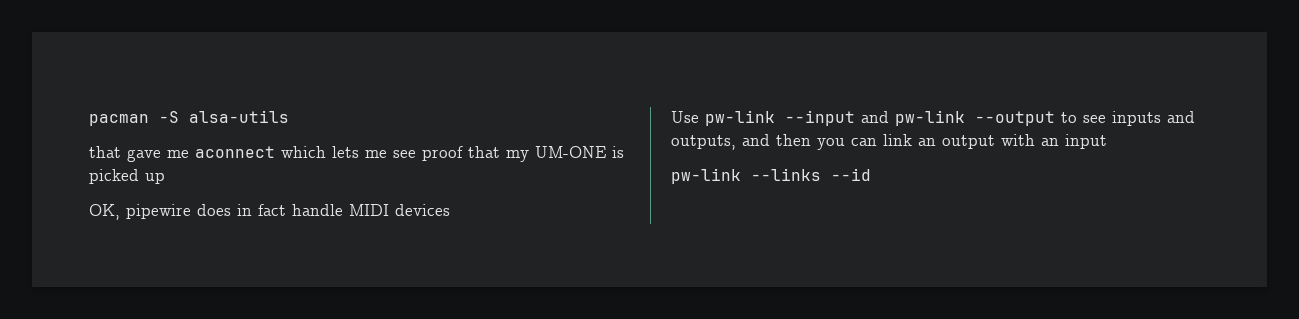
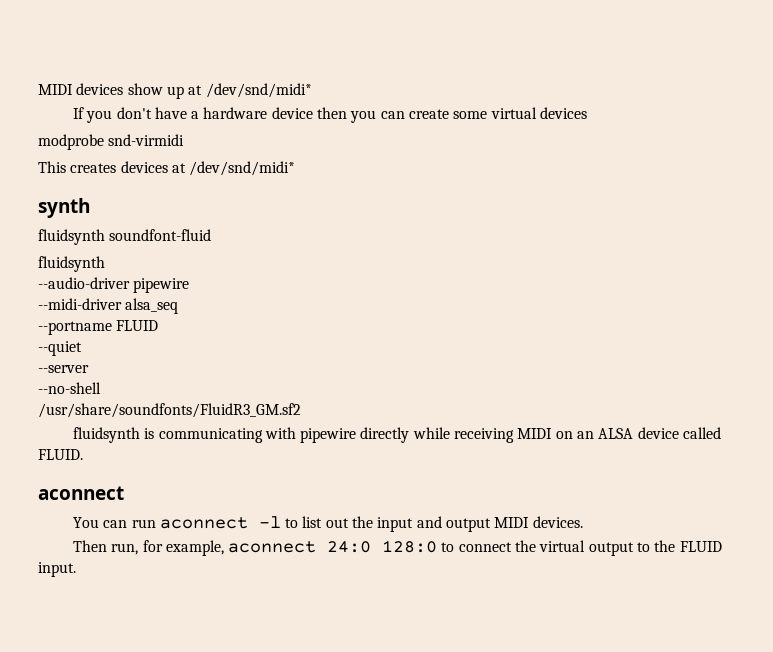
[89,110,289,126] [89,146,624,162] [89,169,165,184] [89,204,450,220] [671,110,1195,126] [671,134,1107,150] [671,168,871,184] pacman -S alsa-utils // that gave me aconnect which lets me see proof that my UM-ONE is picked up // OK, pipewire does in fact handle MIDI devices // Use pw-link --input and pw-link --output to see inputs and outputs, and then you can link an output with an input // pw-link --links --id -> [38,83,312,99] [72,107,588,123] [38,134,185,150] [38,161,296,176] [38,198,90,218] [38,229,212,245] [38,256,105,272] [38,277,190,293] [38,298,179,314] [38,320,159,335] [38,341,82,356] [38,365,89,373] [38,382,101,394] [38,403,301,418] [72,427,722,443] [38,449,83,460] [38,486,124,500] [72,516,583,532] [72,540,722,556] [38,562,76,577] MIDI devices show up at /dev/snd/midi* // If you don't have a hardware device then you can create some virtual devices // modprobe snd-virmidi // This creates devices at /dev/snd/midi* // synth // fluidsynth soundfont-fluid // fluidsynth // --audio-driver pipewire // --midi-driver alsa_seq // --portname FLUID // --quiet // --server // --no-shell // /usr/share/soundfonts/FluidR3_GM.sf2 // fluidsynth is communicating with pipewire directly while receiving MIDI on an ALSA device called FLUID. // aconnect // You can run aconnect -l to list out the input and output MIDI devices. // Then run, for example, aconnect 24:0 128:0 to connect the virtual output to the FLUID input.

